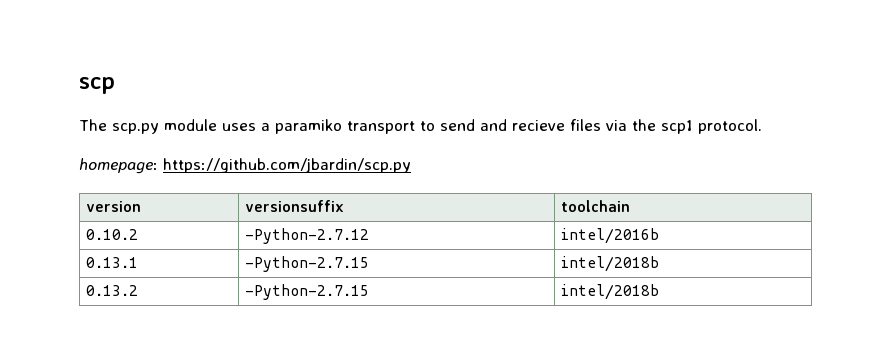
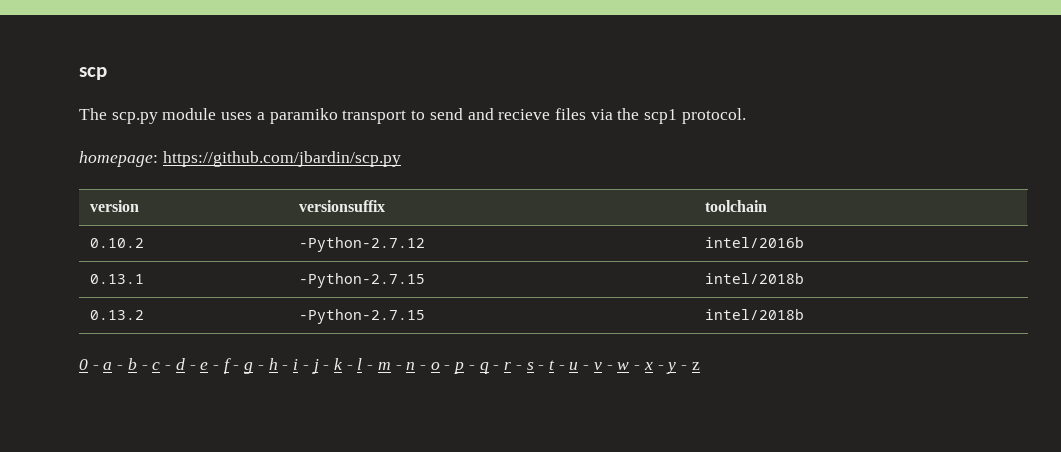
(659, 292) none -> [79,358,700,374] // 0 - a - b - c - d - e - f - g - h - i - j - k - l - m - n - o - p - q - r - s - t - u - v - w - x - y - z

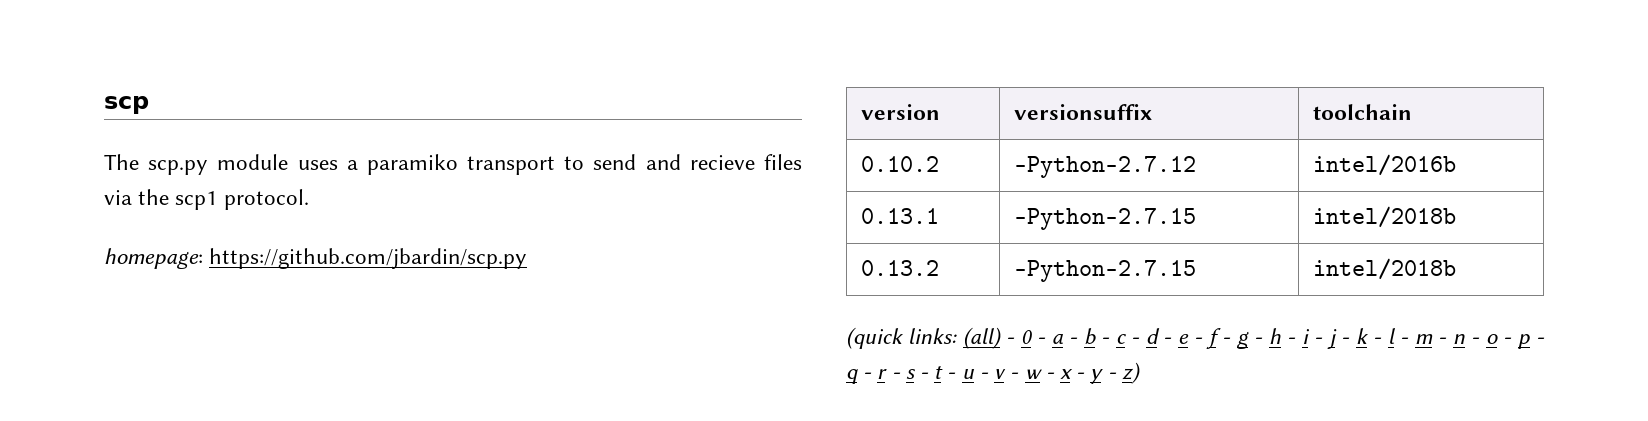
(805, 314) none -> [846,327,1016,349] (quick links: (all) -
[691,362,700,370] z -> [1121,362,1141,384] z)

